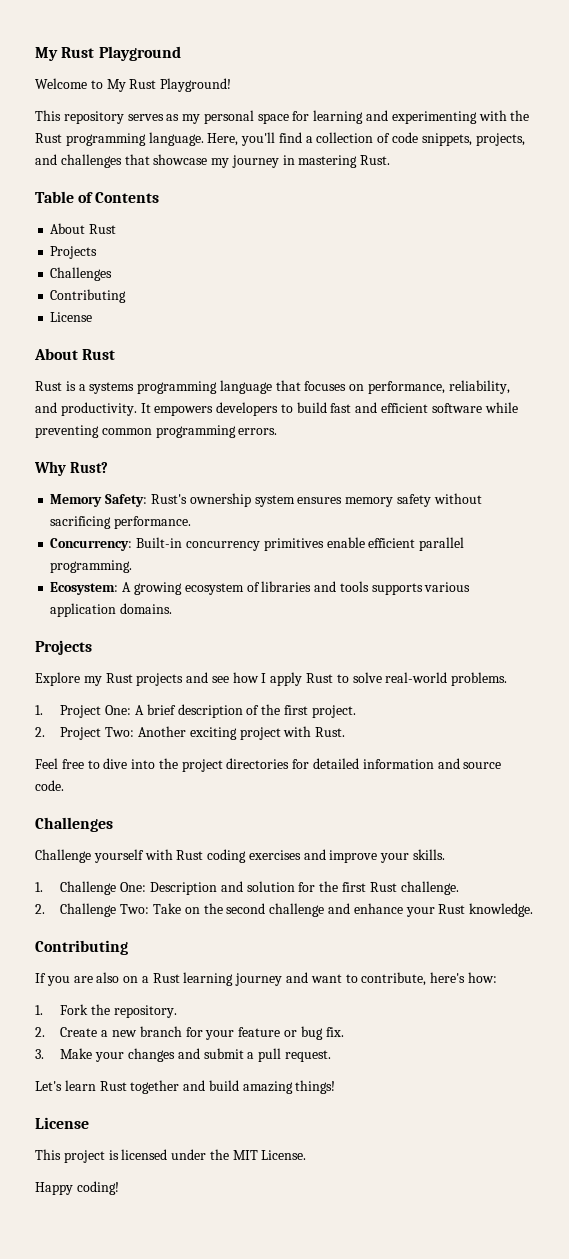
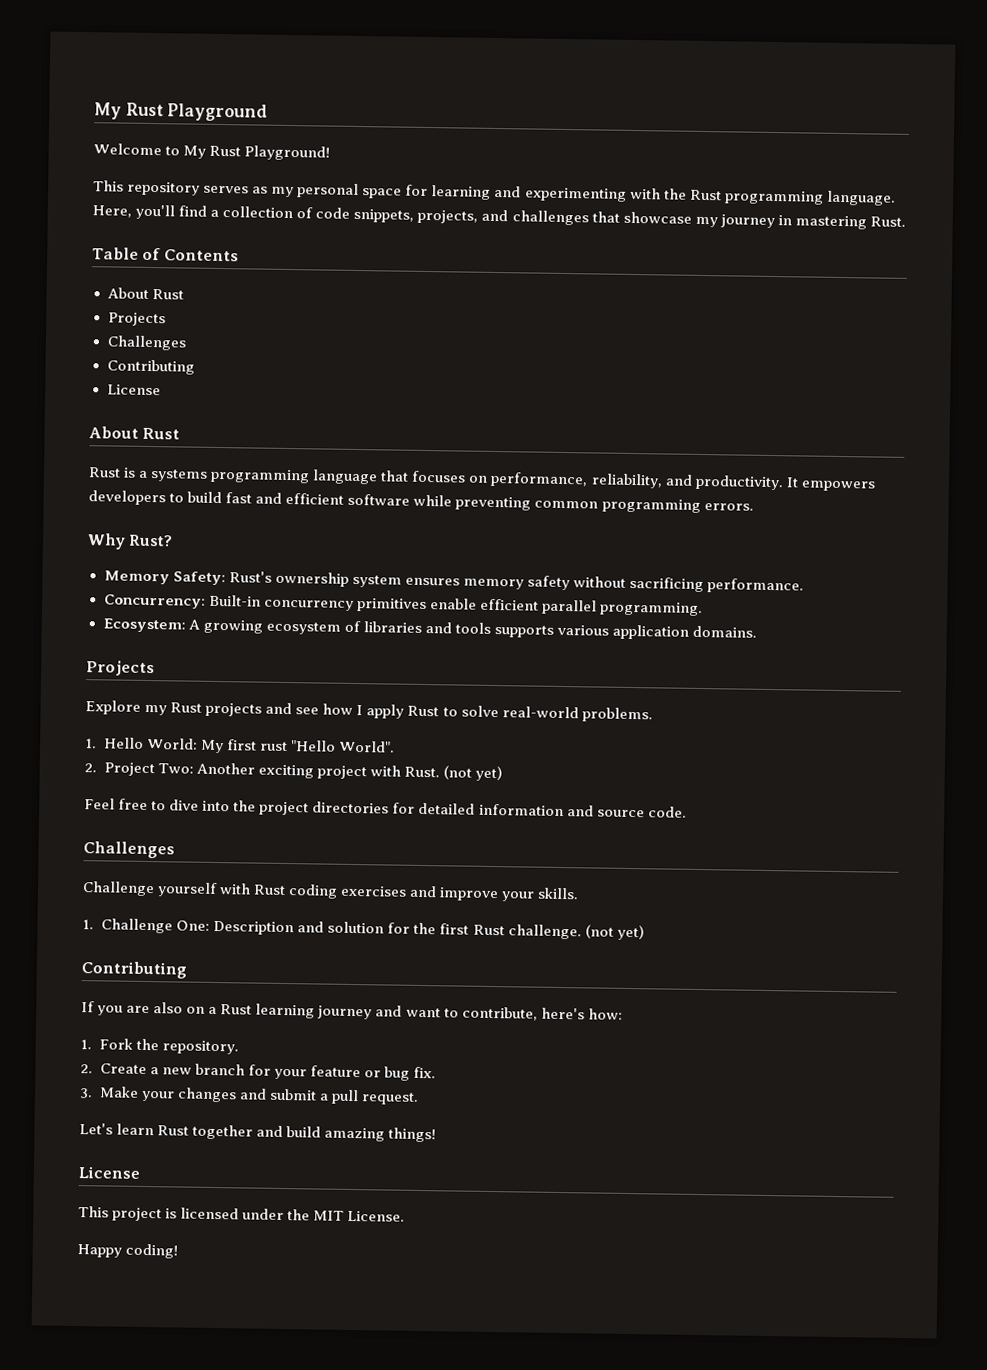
[60,704,356,718] Project One: A brief description of the first project. -> [104,737,396,754] Hello World: My first rust "Hello World".
(346, 732) none -> [442,765,503,782] (not yet)
[35,903,534,917] // 2. Challenge Two: Take on the second challenge and enhance your Rust knowledge. -> [584,924,645,941] (not yet)

